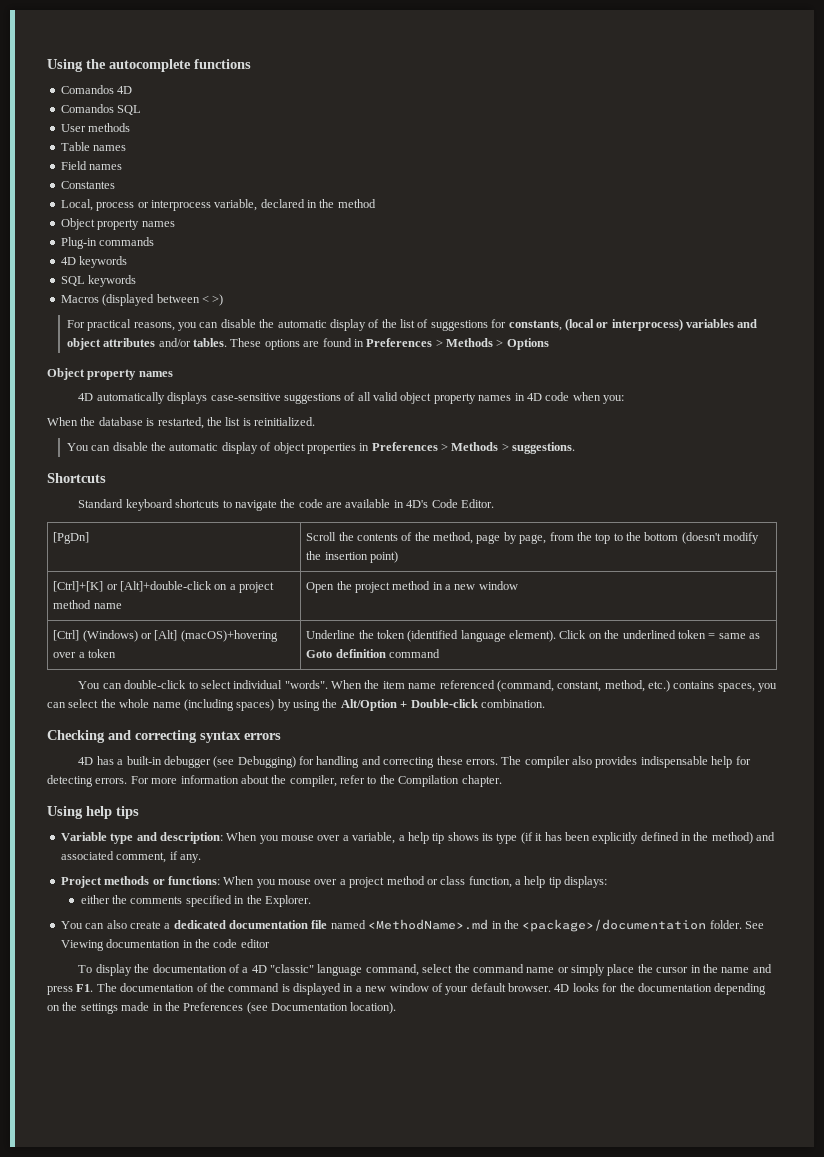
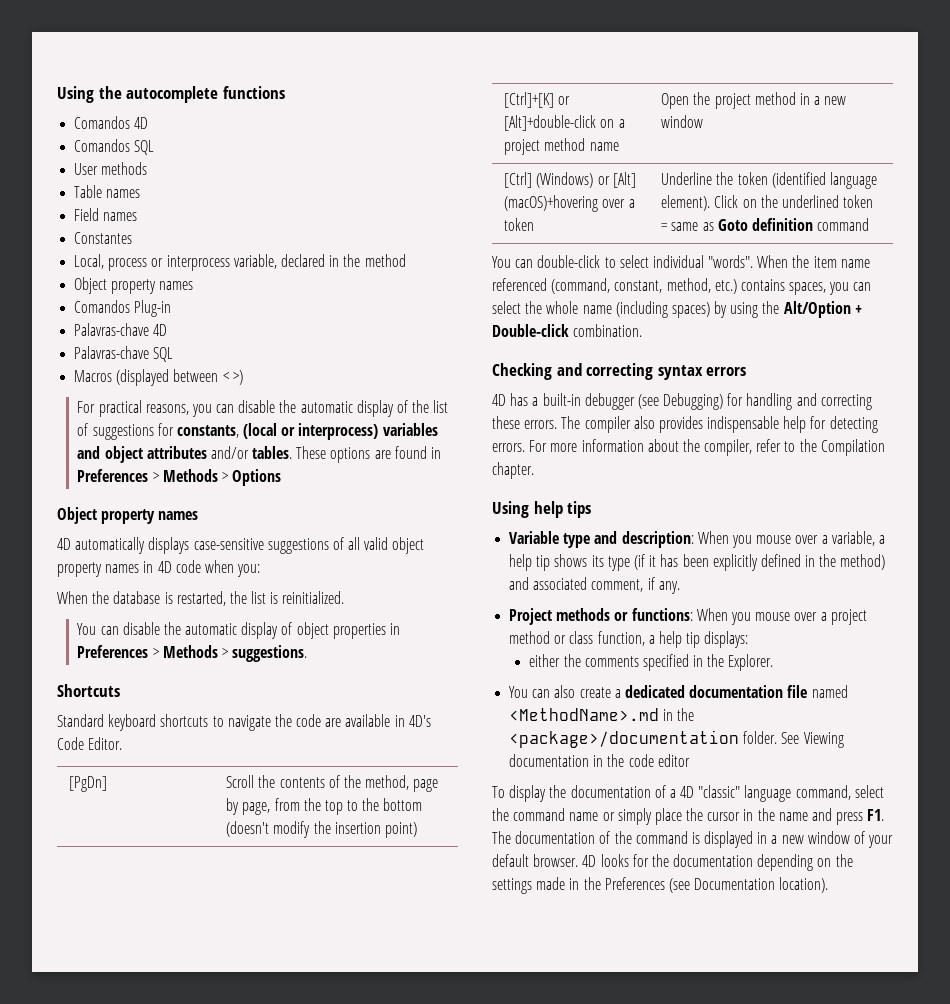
(175, 224) none -> [74,300,131,313] Comandos
[99,237,155,246] [60,256,128,268] [60,275,137,287] commands // 4D keywords // SQL keywords -> [74,323,168,336] [74,346,174,362] // Palavras-chave 4D // Palavras-chave SQL

